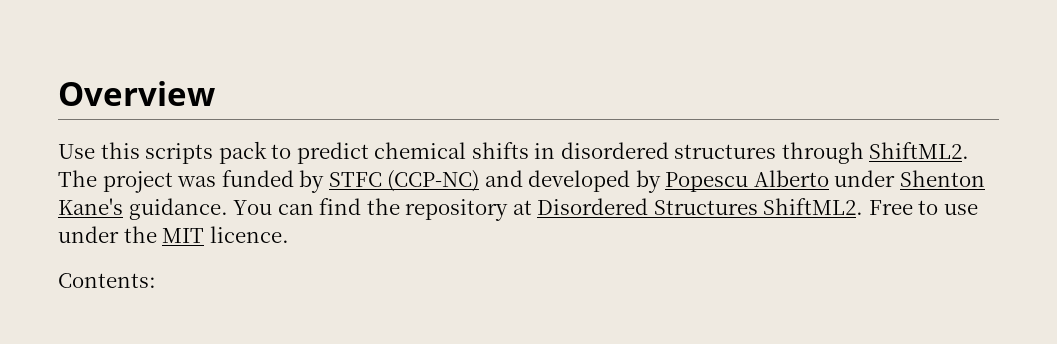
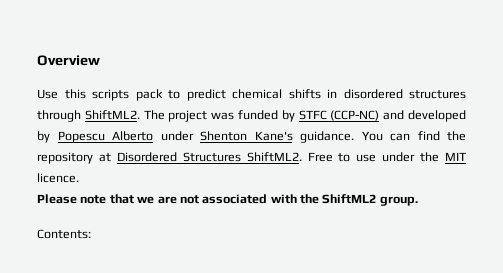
(289, 234) none -> [37,194,418,206] // Please note that we are not associated with the ShiftML2 group.

